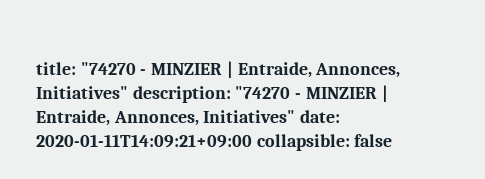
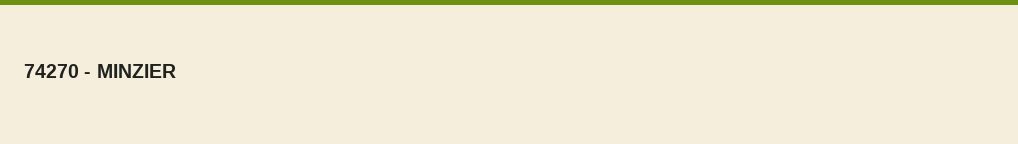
[36,61,401,78] [36,85,388,103] [36,110,341,126] [36,134,393,151] title: "74270 - MINZIER | Entraide, Annonces, Initiatives" description: "74270 - MINZIER | Entraide, Annonces, Initiatives" date: 2020-01-11T14:09:21+09:00 collapsible: false -> [24,64,176,78] 74270 - MINZIER

